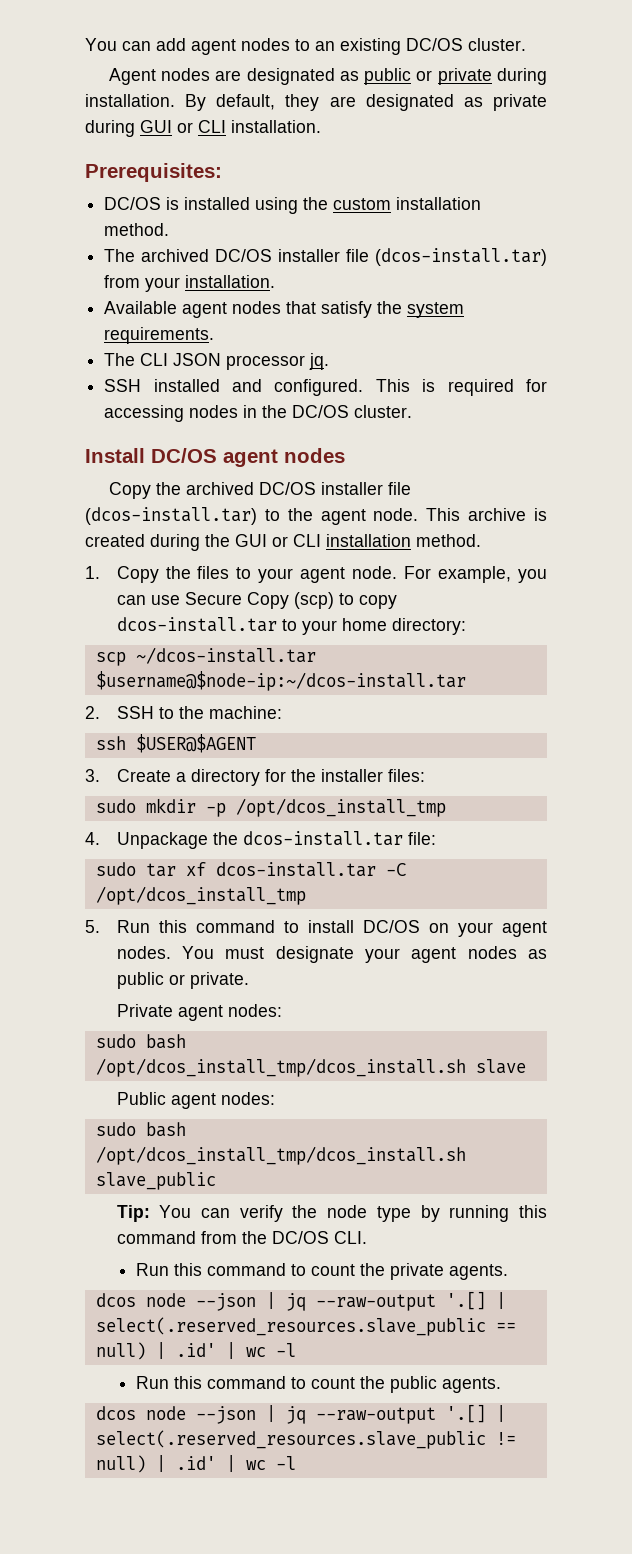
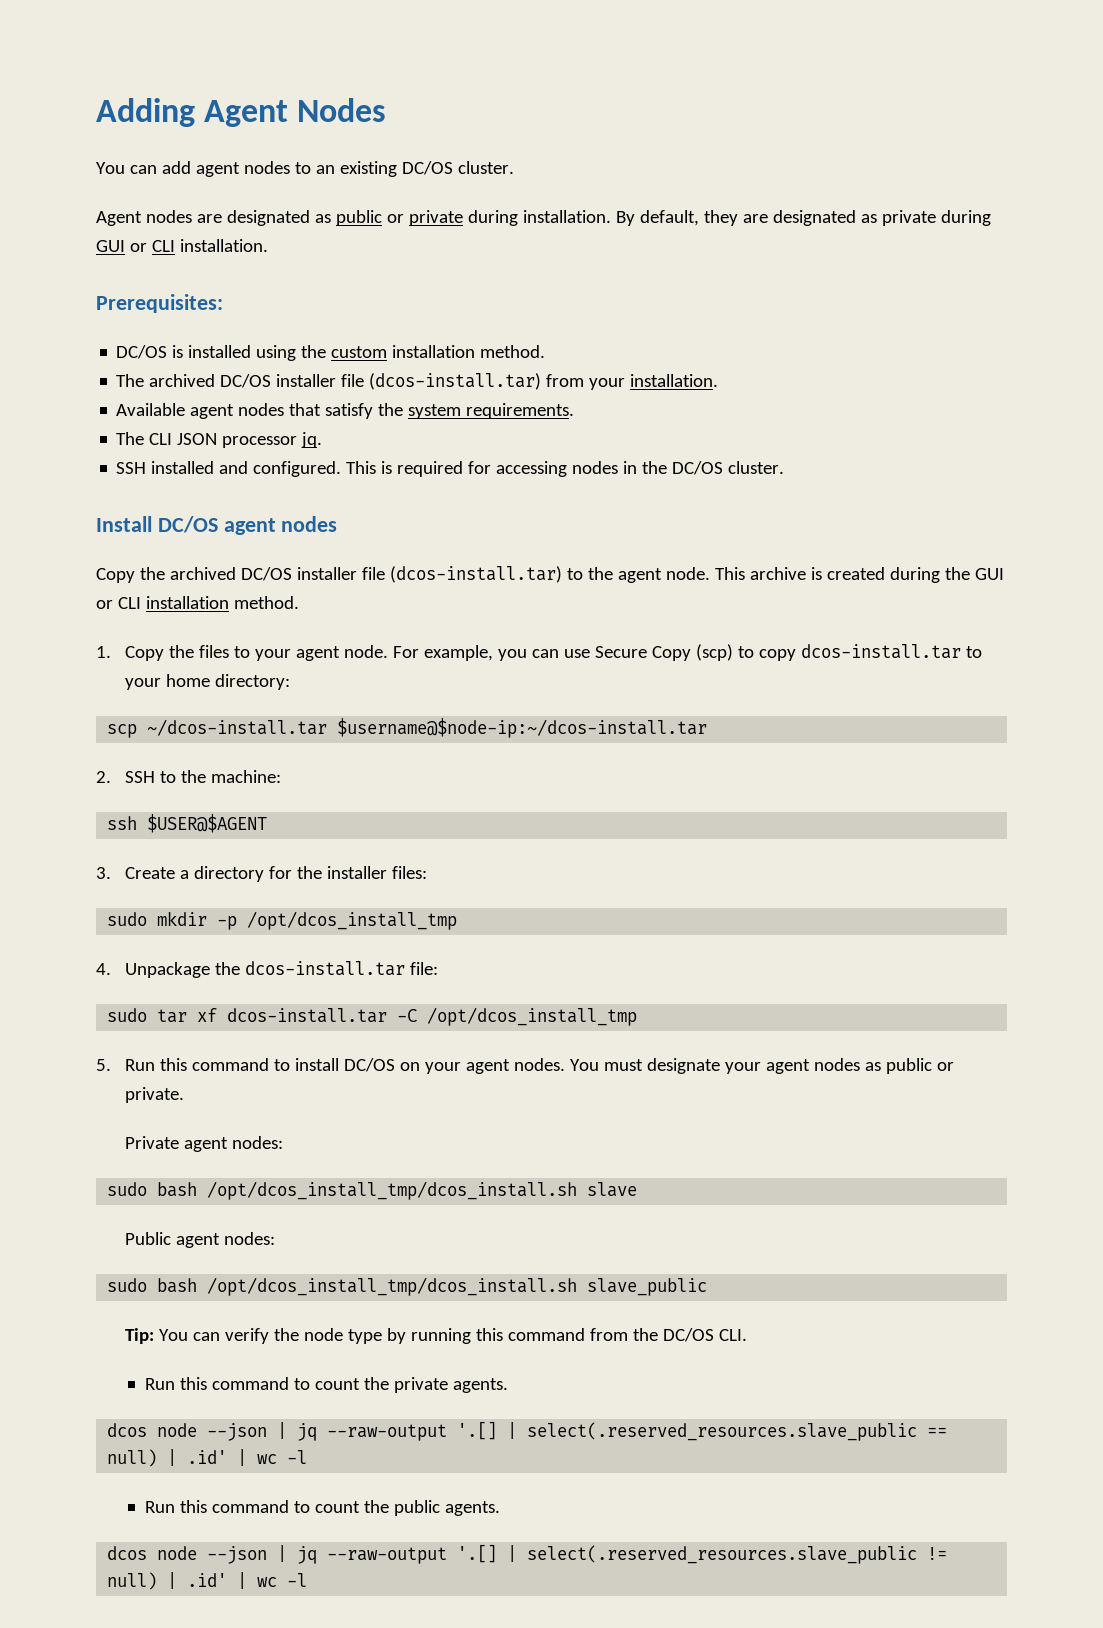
(85, 44) none -> [96,98,387,127] Adding Agent Nodes //

